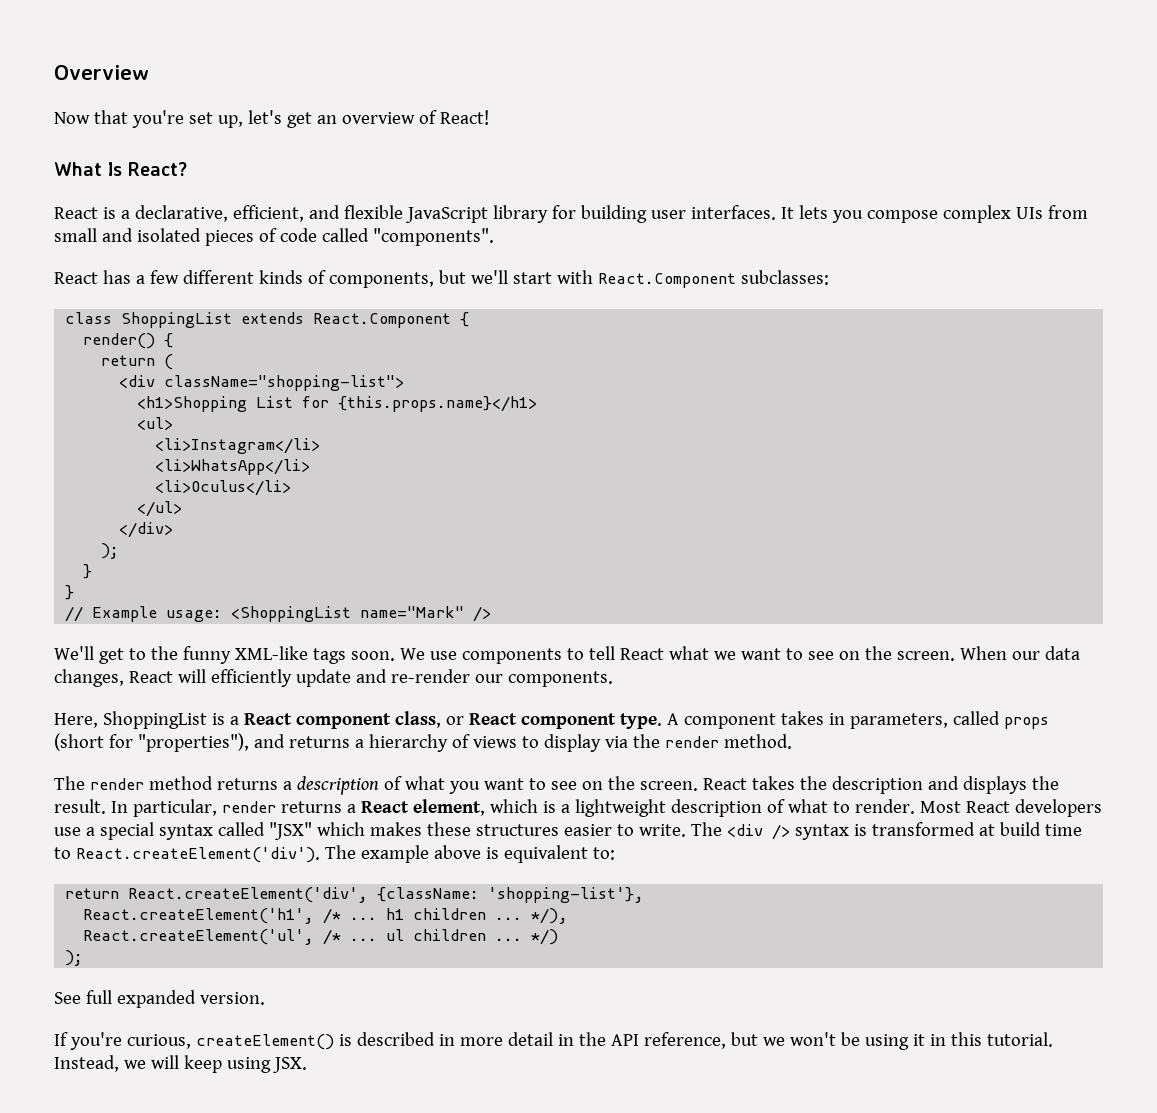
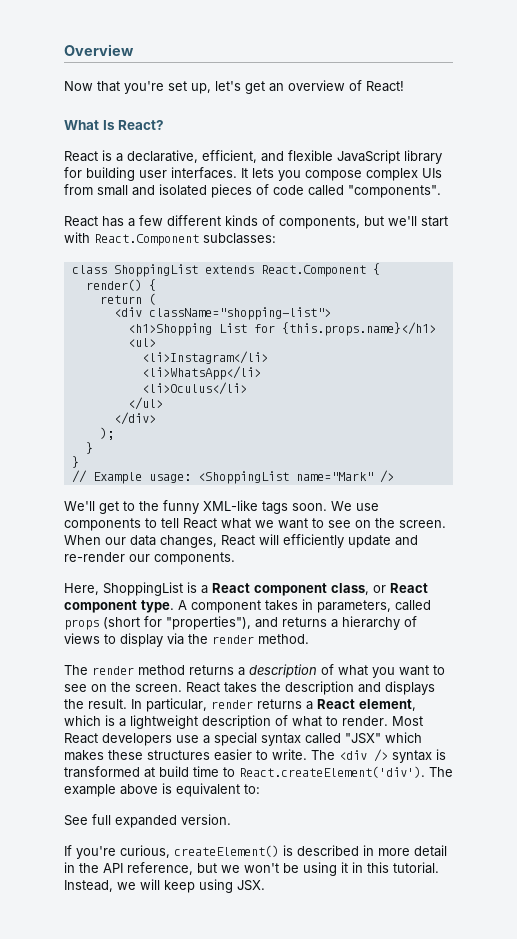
[65,887,645,903] [83,908,569,924] [83,929,559,945] [65,950,84,966] // return React.createElement('div', {className: 'shopping-list'}, // React.createElement('h1', /* ... h1 children ... */), // React.createElement('ul', /* ... ul children ... */) // ); -> (260, 789) none

